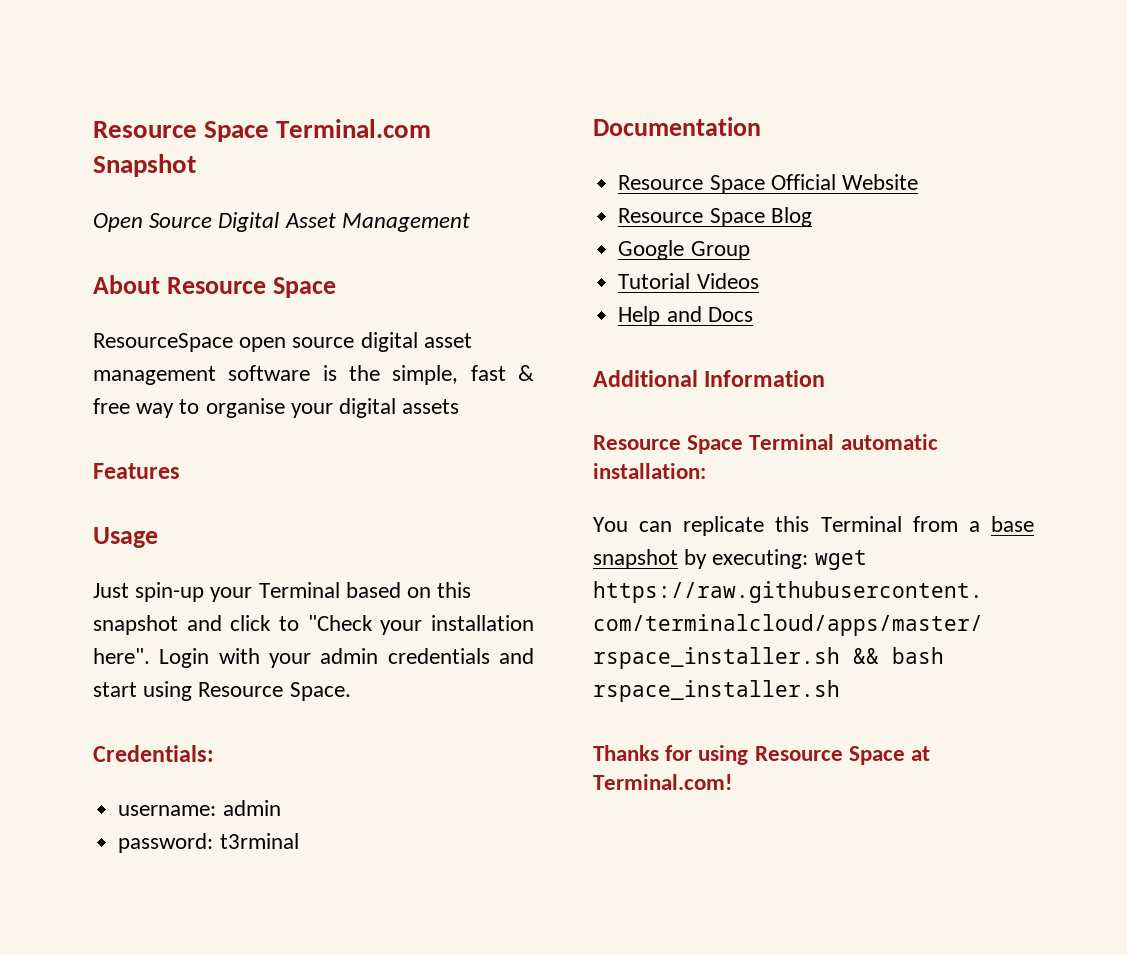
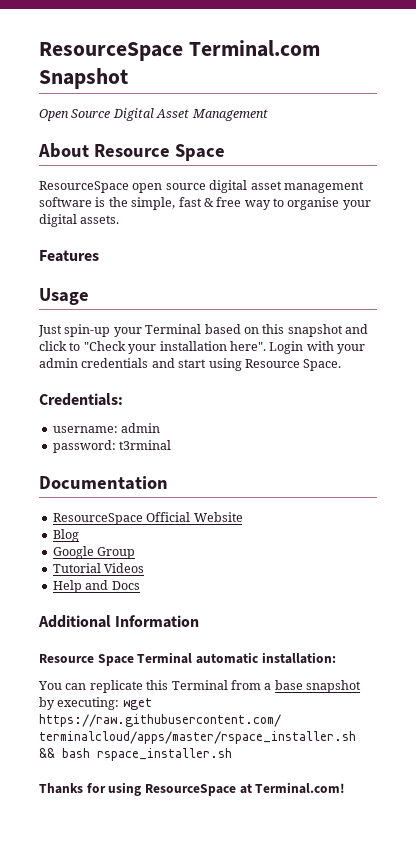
[93,121,270,142] Resource Space -> [39,42,183,61] ResourceSpace
[402,399,460,414] assets -> [80,215,120,224] assets.
[618,175,765,194] Resource Space -> [52,513,143,525] ResourceSpace
[618,208,765,227] Resource Space -> (243, 517) none
[754,746,905,765] Resource Space -> [144,784,236,796] ResourceSpace

